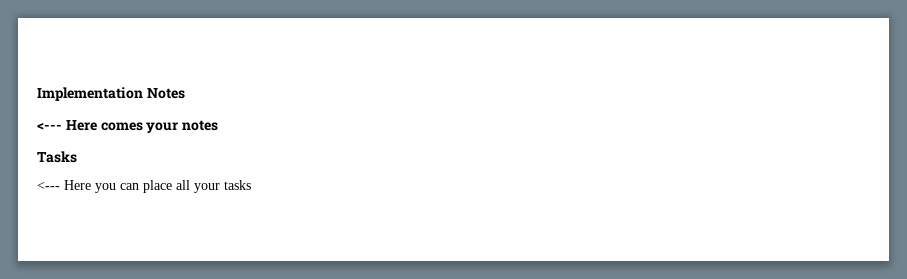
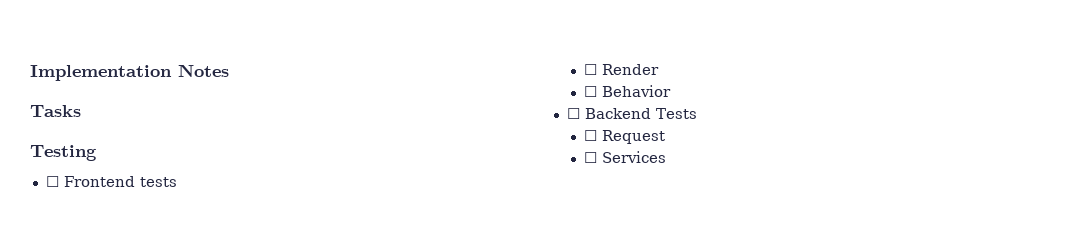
[37,120,219,133] [37,151,77,163] [37,180,251,193] <--- Here comes your notes // Tasks // <--- Here you can place all your tasks -> [30,105,81,117] [30,145,97,161] [45,176,177,187] [584,64,660,75] [584,85,672,97] [566,108,697,119] [584,130,666,144] [584,151,667,163] Tasks // Testing // ☐ Frontend tests // ☐ Render // ☐ Behavior // ☐ Backend Tests // ☐ Request // ☐ Services

